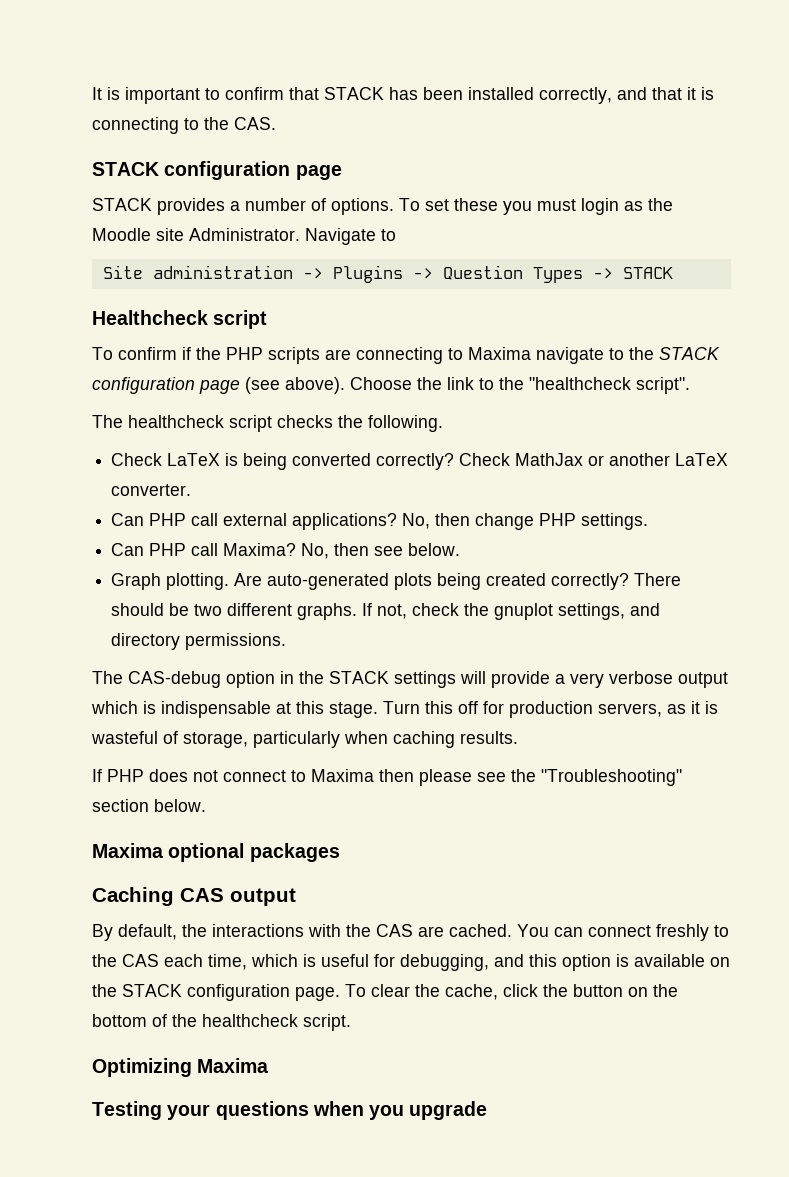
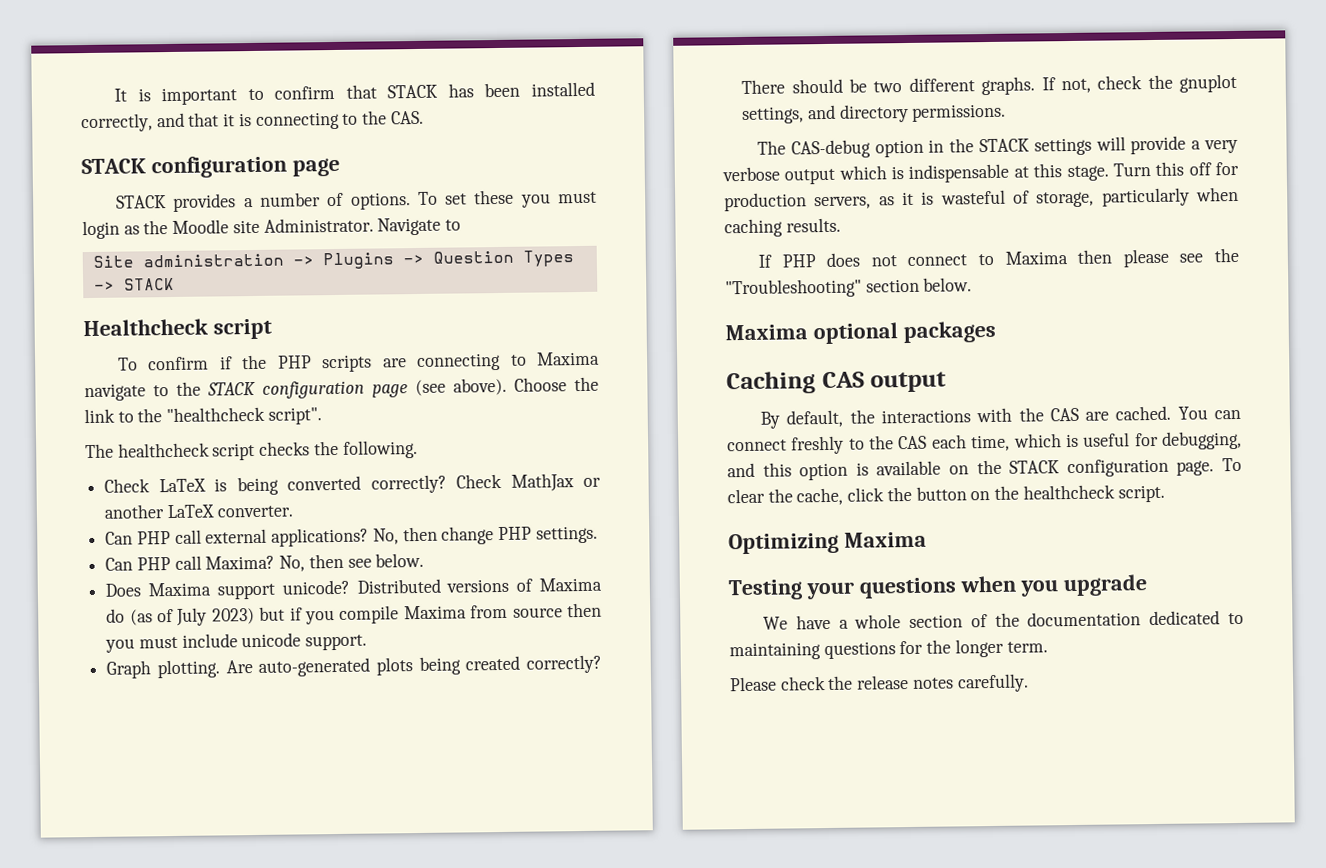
(461, 549) none -> [105,577,602,600] [106,602,602,626] [105,632,368,653] // Does Maxima support unicode? Distributed versions of Maxima do (as of July 2023) but if you compile Maxima from source then you must include unicode support.
[92,1014,197,1027] bottom of the -> (1020, 492) none
(488, 1110) none -> [763,610,1244,630] [729,638,1048,661] [729,673,1029,693] // We have a whole section of the documentation dedicated to maintaining questions for the longer term. // Please check the release notes carefully.

